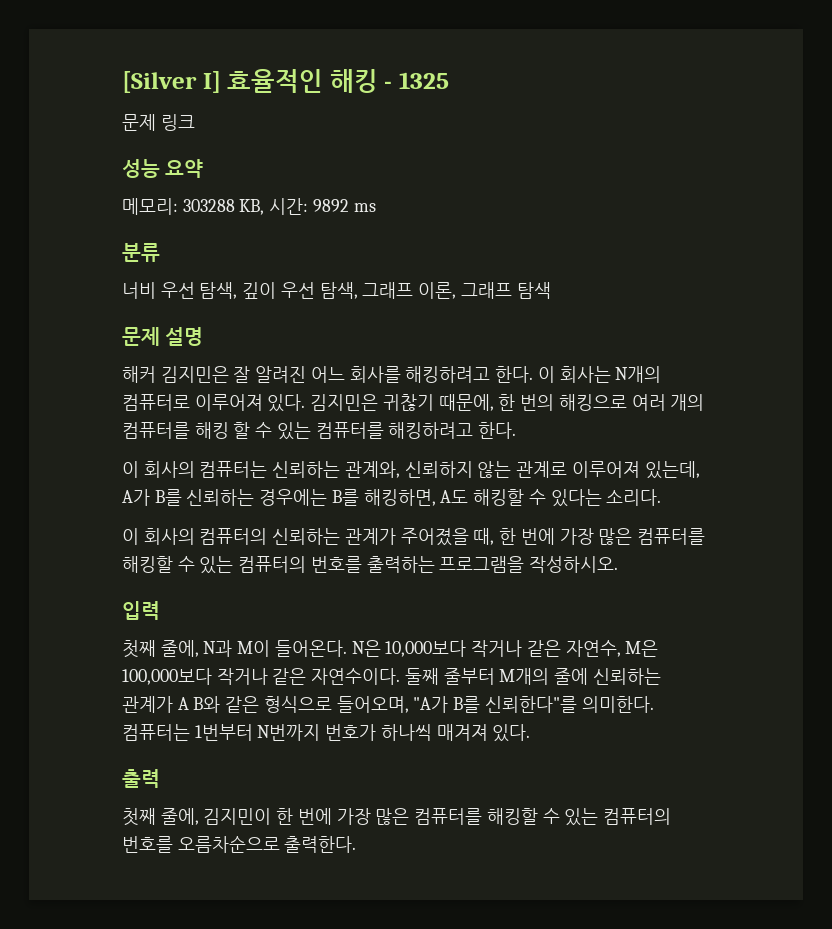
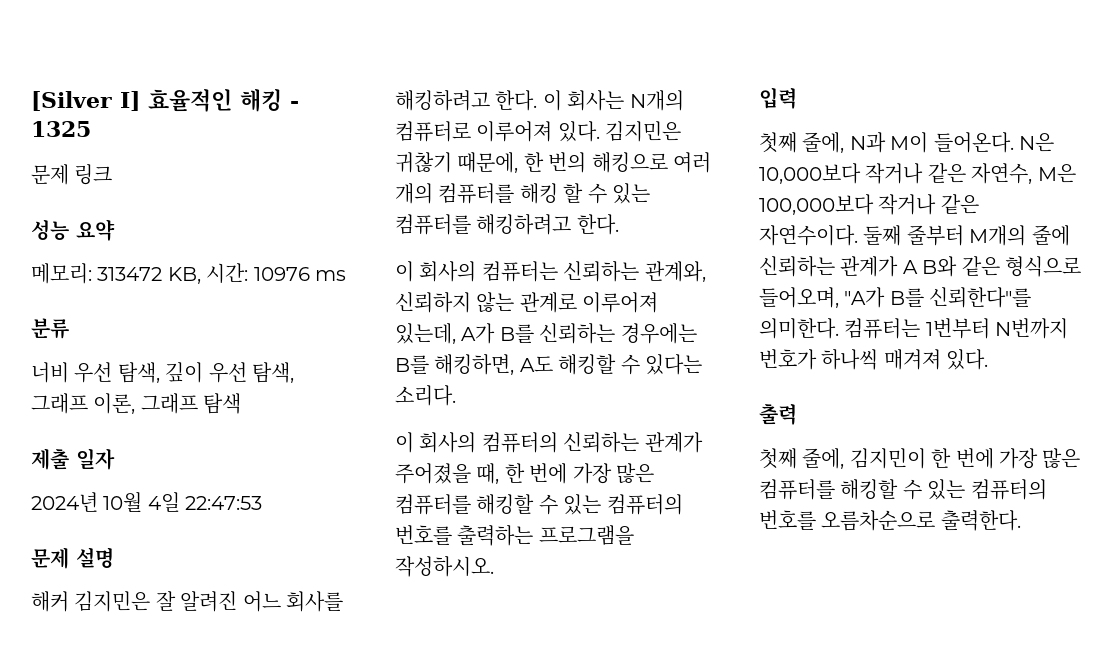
[182,199,235,212] 303288 -> [97,267,163,281] 313472
[312,199,349,212] 9892 -> [253,267,310,281] 10976
(551, 290) none -> [31,448,115,470] [31,491,263,512] // 제출 일자 // 2024년 10월 4일 22:47:53

